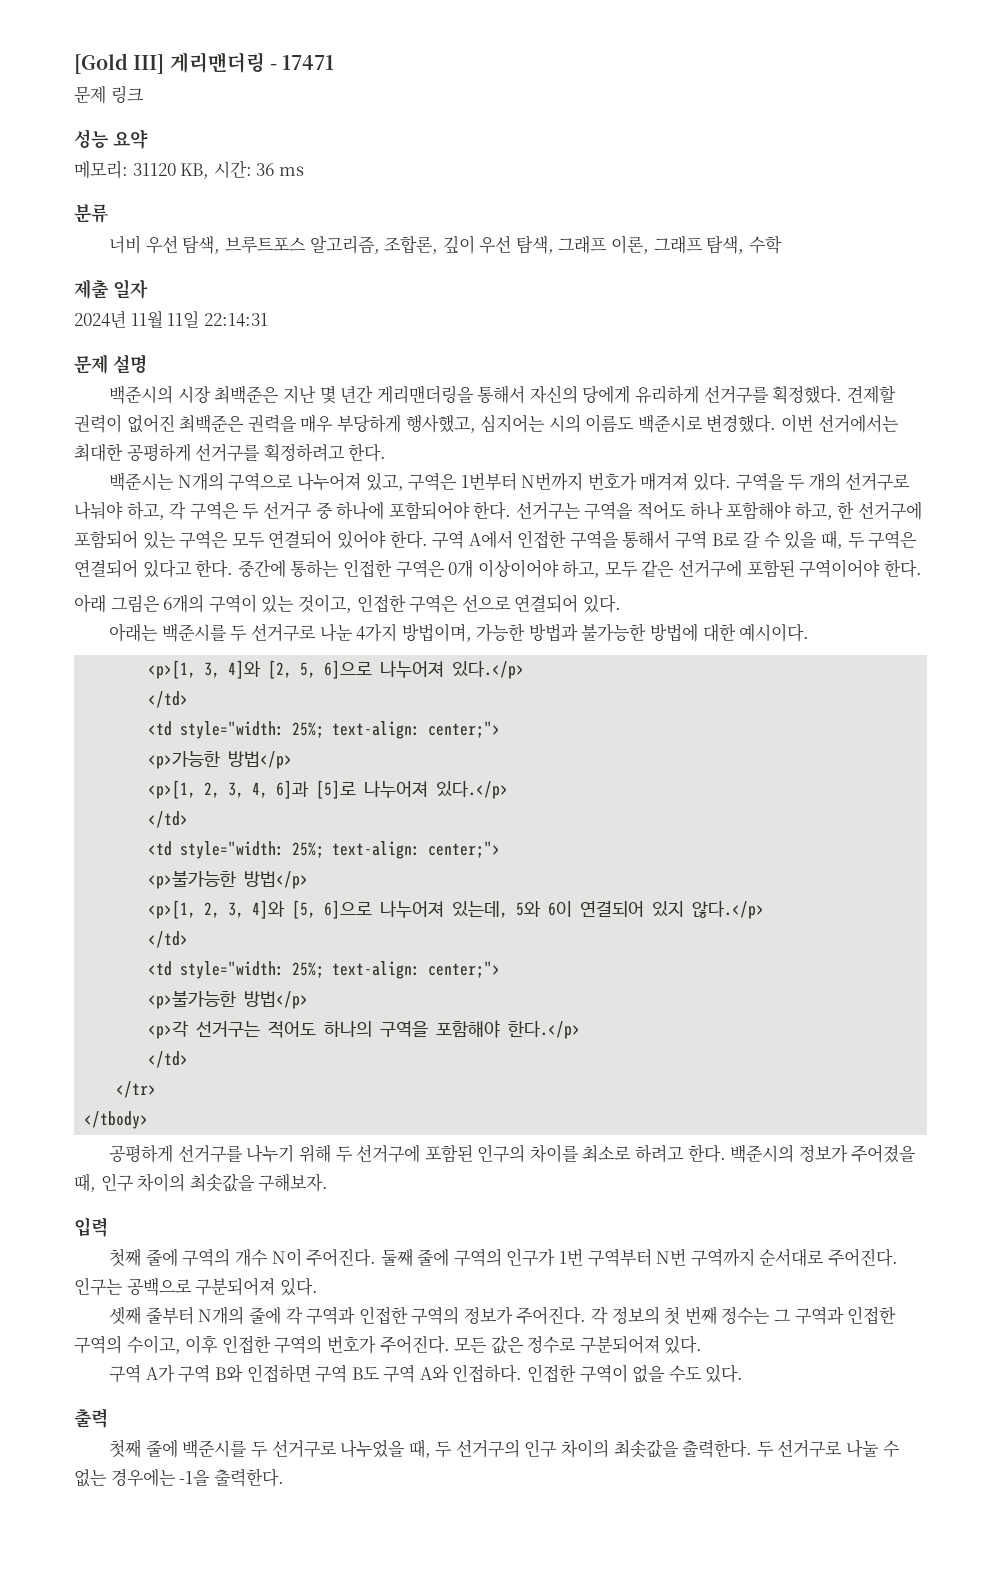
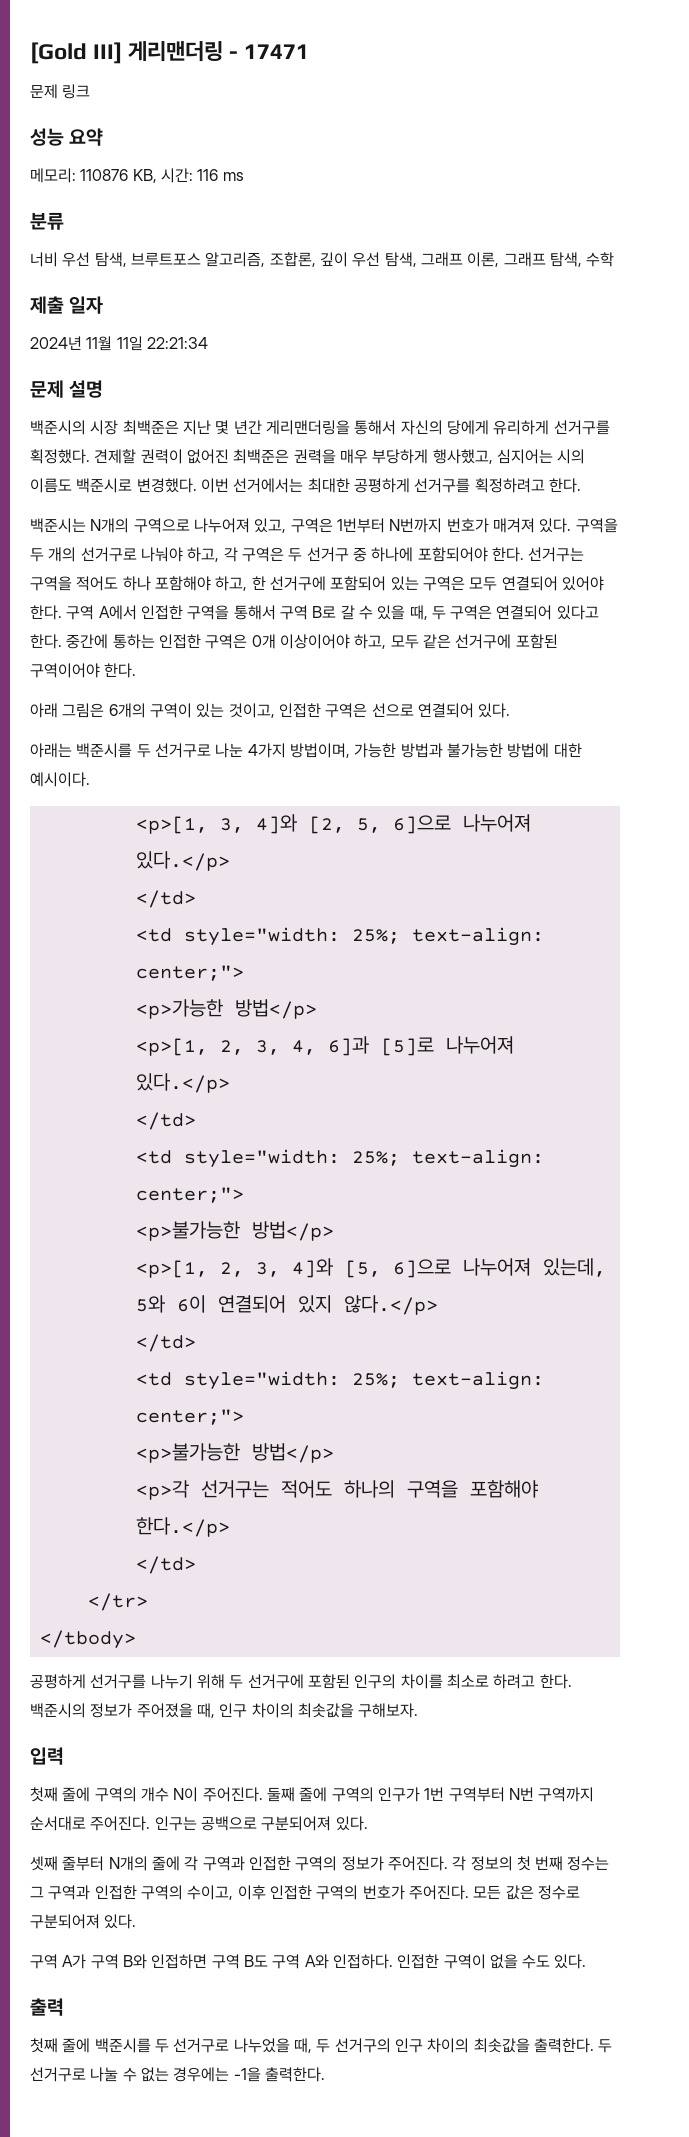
[132,163,176,176] 31120 -> [80,169,129,181] 110876
[256,163,275,176] 36 -> [197,169,219,181] 116
[203,313,268,327] 22:14:31 -> [146,337,208,349] 22:21:34

